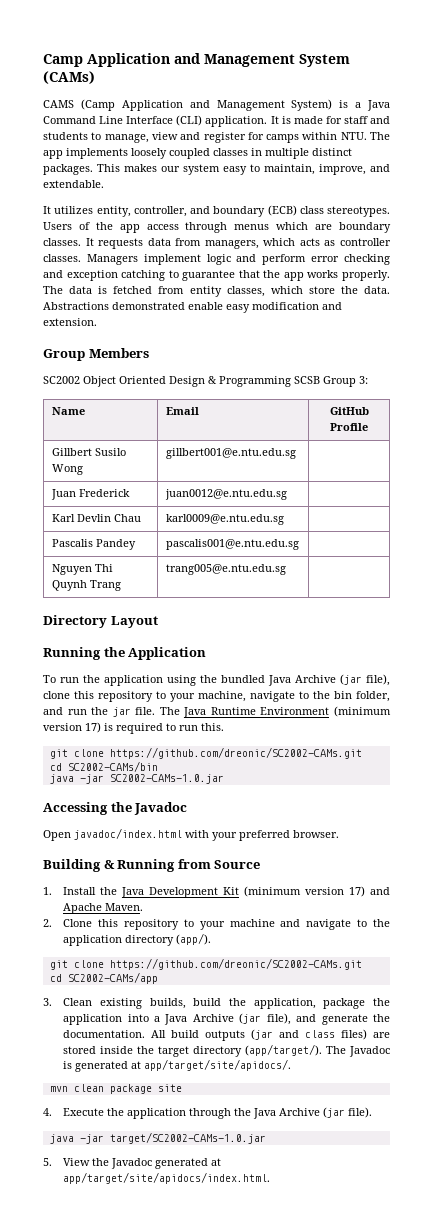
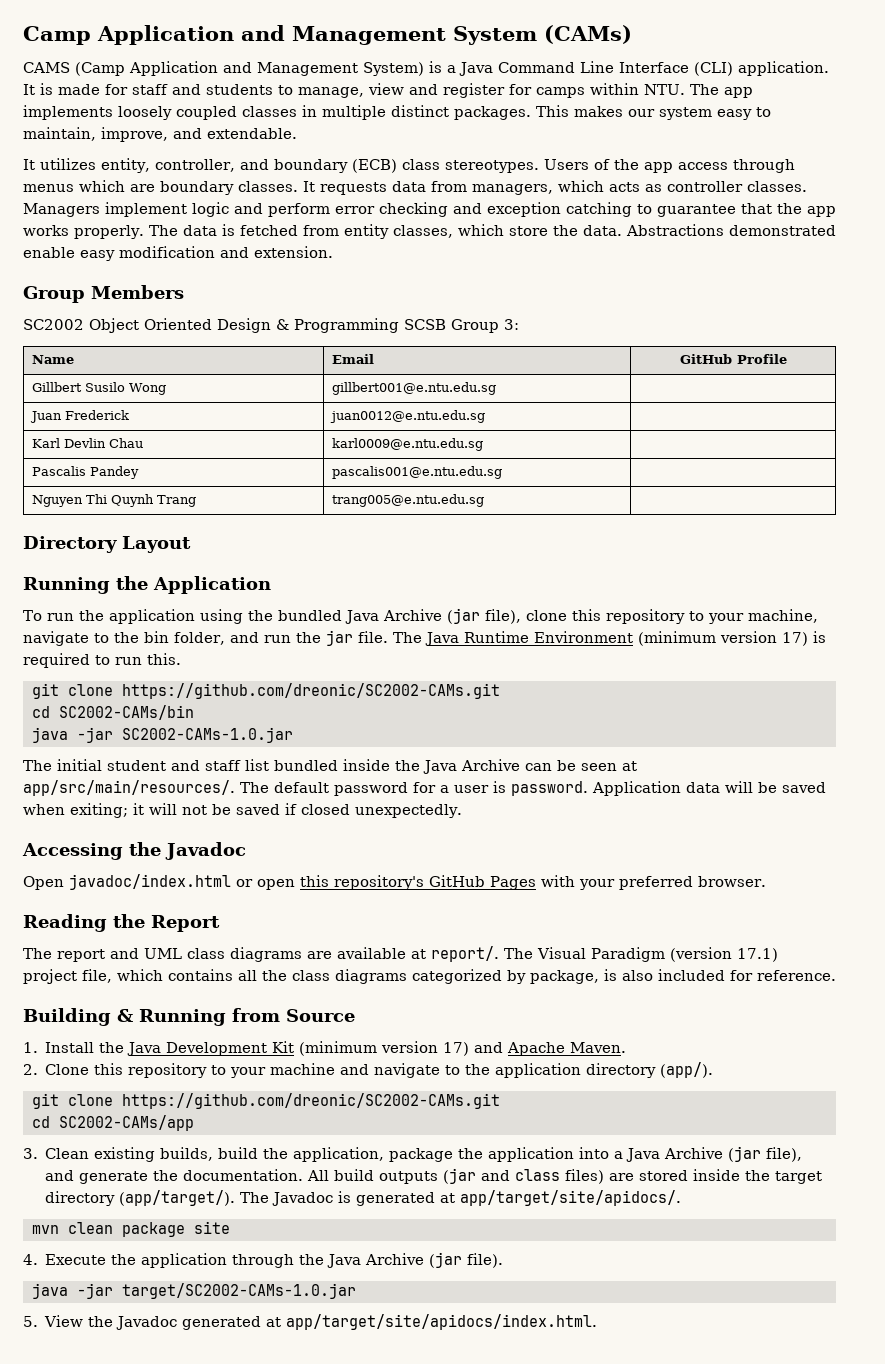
(224, 779) none -> [23,759,637,774] [23,780,826,796] [23,803,462,818] // The initial student and staff list bundled inside the Java Archive can be seen at app/src/main/resources/. The default password for a user is password. Application data will be saved when exiting; it will not be saved if closed unexpectedly.
[185,830,339,841] with your preferred browser. -> [236,875,766,890] [23,914,220,932] [23,946,778,962] [23,969,836,984] or open this repository's GitHub Pages with your preferred browser. // Reading the Report // The report and UML class diagrams are available at report/. The Visual Paradigm (version 17.1) project file, which contains all the class diagrams categorized by package, is also included for reference.

